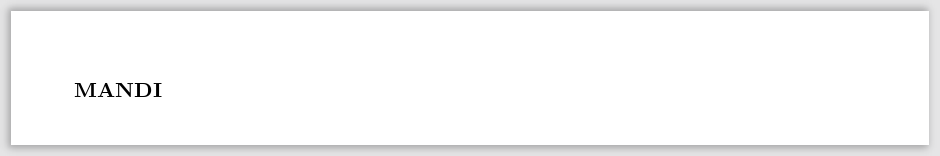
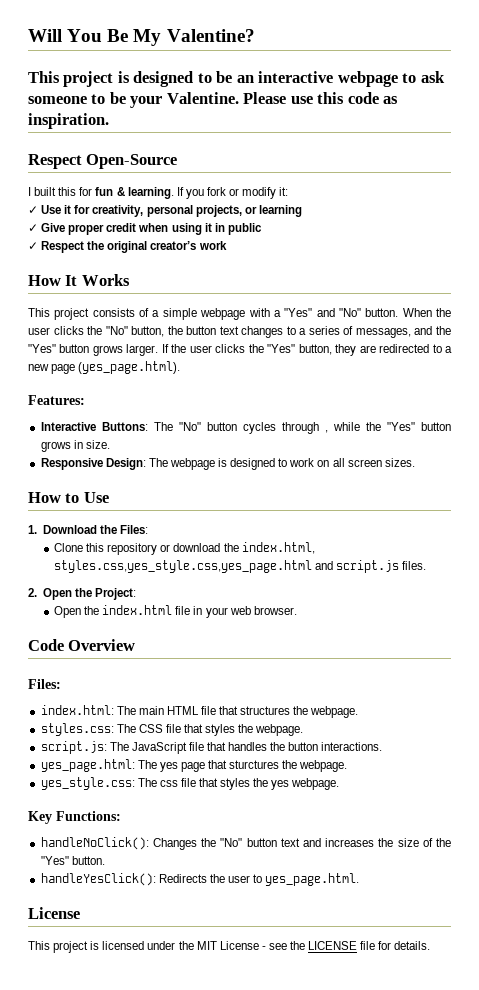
[74,82,162,97] MANDI -> [28,29,255,46] [28,71,445,87] [28,92,399,108] [28,113,109,129] [28,154,178,169] [28,187,289,199] [28,205,302,217] [28,223,262,235] [28,241,227,253] [28,274,130,286] [28,308,451,320] [28,326,451,338] [28,344,452,356] [28,361,181,374] [28,395,85,405] [40,422,451,434] [40,440,110,452] [40,458,415,470] [28,492,109,503] [28,525,148,534] [54,542,315,555] [54,560,427,573] [28,588,136,600] [54,605,297,618] [28,639,136,651] [28,679,61,689] [40,705,359,718] [40,723,304,736] [40,741,383,754] [40,759,348,772] [40,777,340,790] [28,811,121,824] [40,837,451,850] [40,856,105,865] [40,873,360,886] [28,907,80,919] [28,941,431,953] Will You Be My Valentine? // This project is designed to be an interactive webpage to ask someone to be your Valentine. Please use this code as inspiration. // Respect Open-Source // I built this for fun & learning. If you fork or modify it: // ✓ Use it for creativity, personal projects, or learning // ✓ Give proper credit when using it in public // ✓ Respect the original creator’s work // How It Works // This project consists of a simple webpage with a "Yes" and "No" button. When the user clicks the "No" button, the button text changes to a series of messages, and the "Yes" button grows larger. If the user clicks the "Yes" button, they are redirected to a new page (yes_page.html). // Features: // Interactive Buttons: The "No" button cycles through , while the "Yes" button grows in size. // Responsive Design: The webpage is designed to work on all screen sizes. // How to Use // 1. Download the Files: // Clone this repository or download the index.html, styles.css,yes_style.css,yes_page.html and script.js files. // 2. Open the Project: // Open the index.html file in your web browser. // Code Overview // Files: // index.html: The main HTML file that structures the webpage. // styles.css: The CSS file that styles the webpage. // script.js: The JavaScript file that handles the button interactions. // yes_page.html: The yes page that sturctures the webpage. // yes_style.css: The css file that styles the yes webpage. // Key Functions: // handleNoClick(): Changes the "No" button text and increases the size of the "Yes" button. // handleYesClick(): Redirects the user to yes_page.html. // License // This project is licensed under the MIT License - see the LICENSE file for details.

